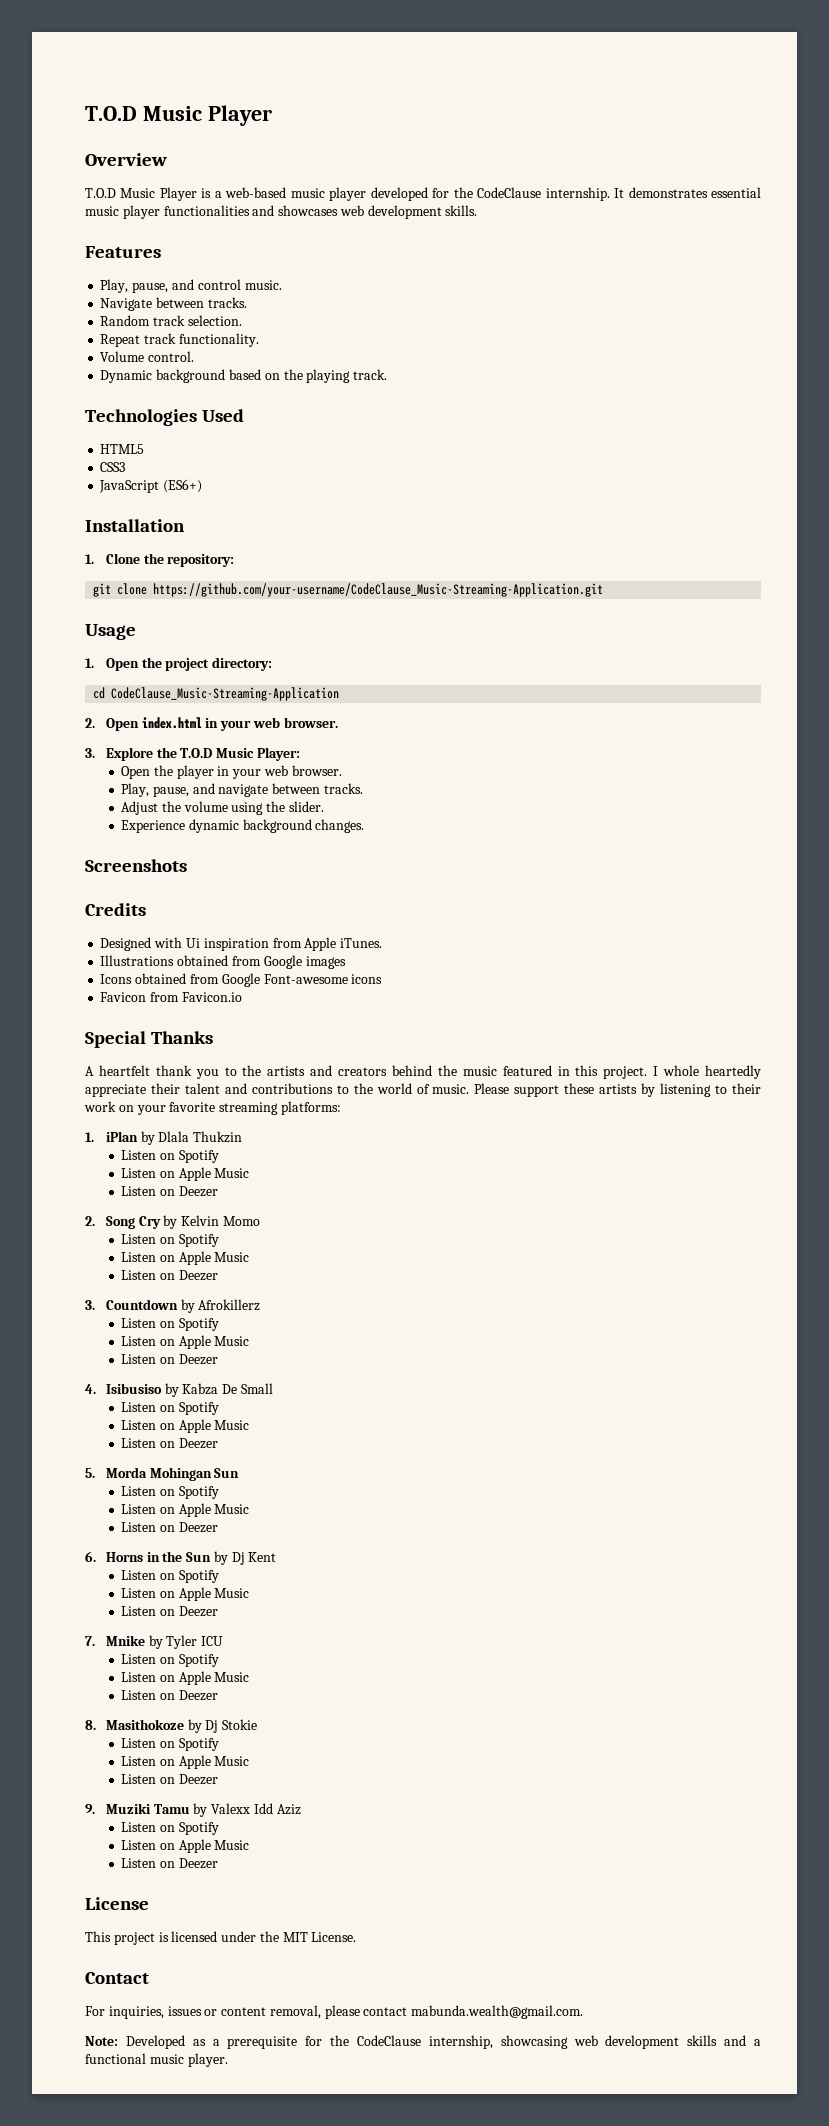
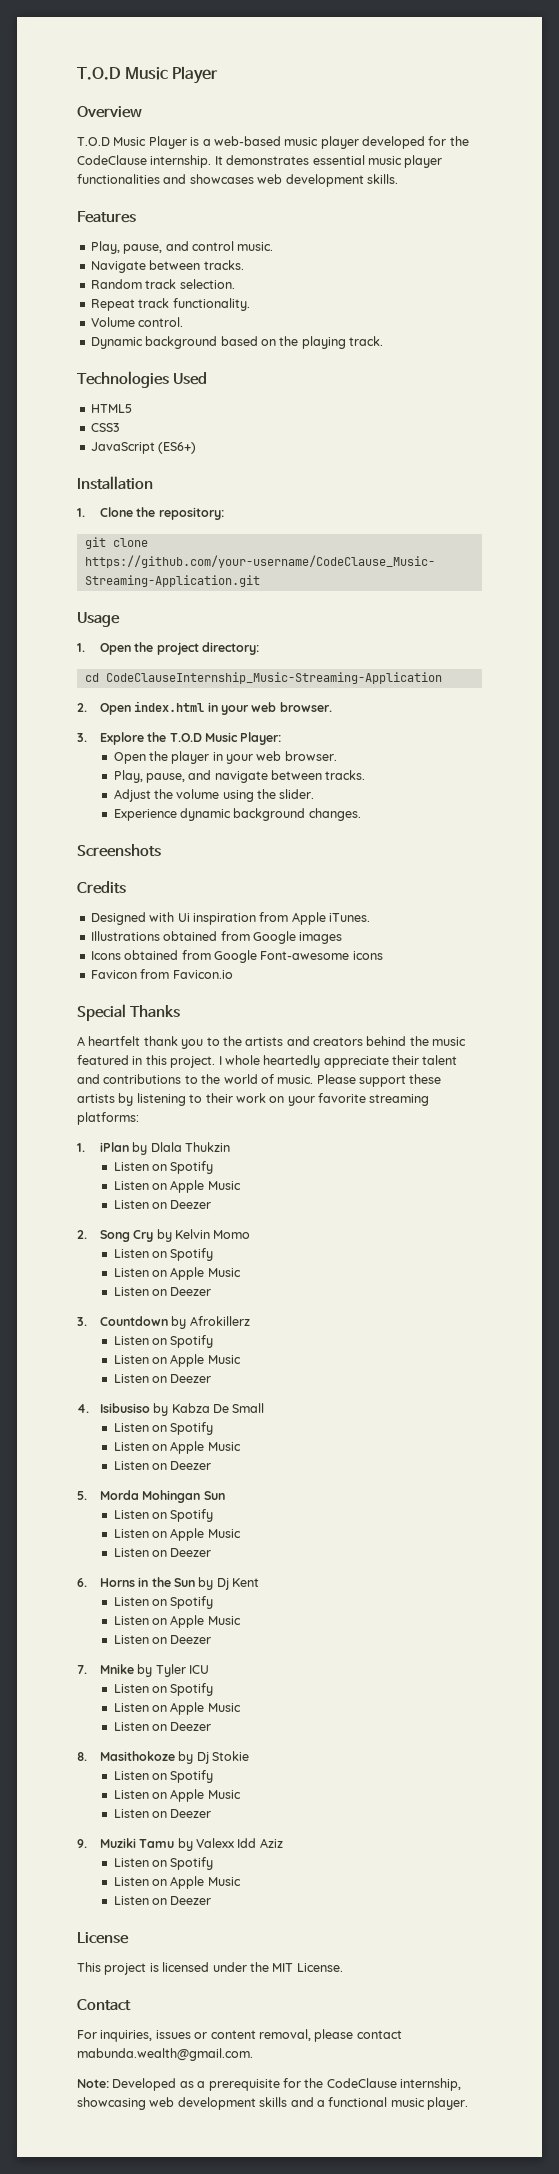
[111,687,340,701] CodeClause_Music-Streaming-Application -> [105,672,442,684] CodeClauseInternship_Music-Streaming-Application

